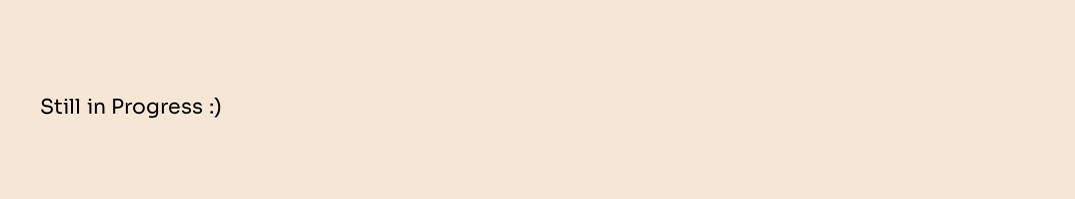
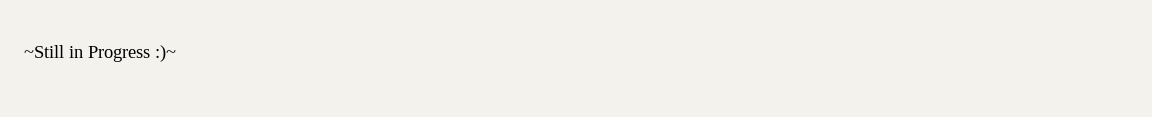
[39,97,82,115] Still -> [24,45,64,58] ~Still
[207,97,223,118] :) -> [155,45,176,62] :)~

